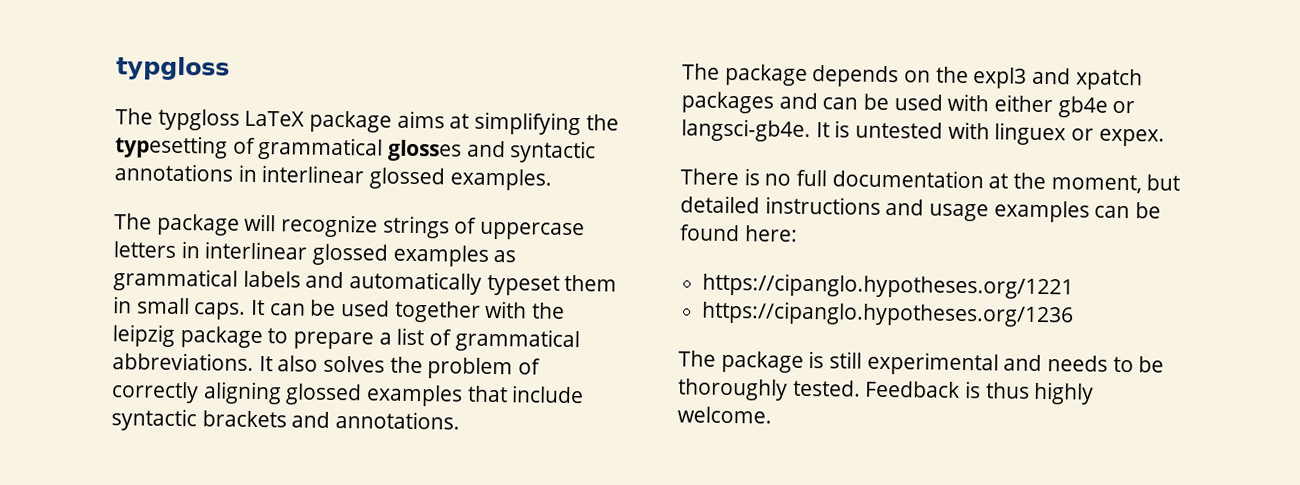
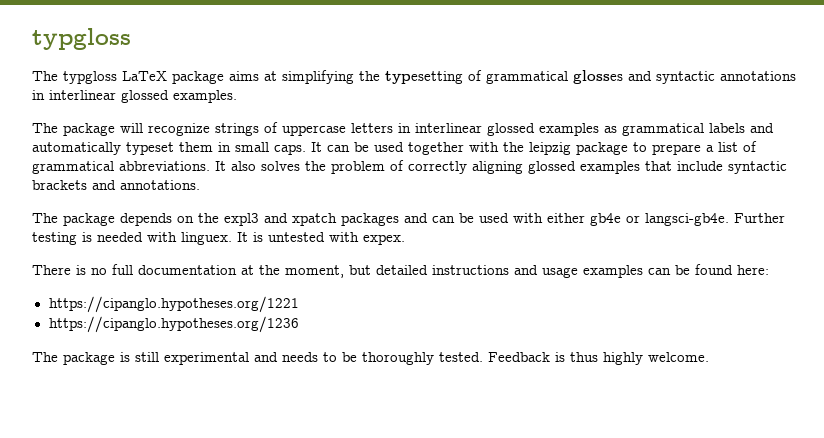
(811, 130) none -> [734,213,785,223] [32,232,232,245] Further testing is needed with linguex.
[994,122,1095,146] linguex or -> (359, 237) none

